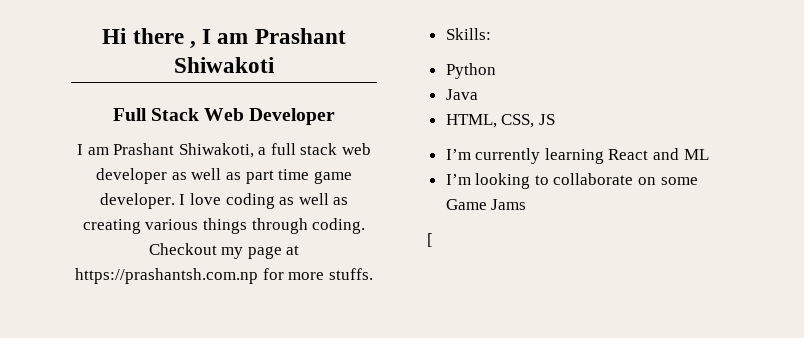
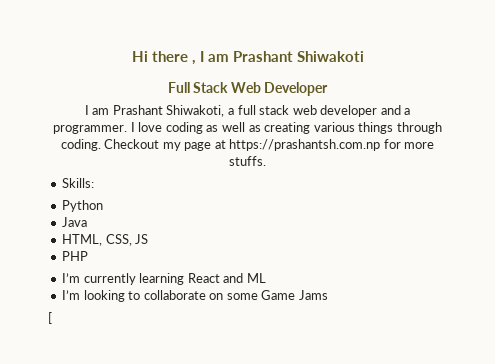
[171,168,352,184] [99,193,175,209] as well as part time game developer. -> [380,105,411,115] [53,125,128,134] and a programmer.
(555, 119) none -> [62,251,89,261] // PHP

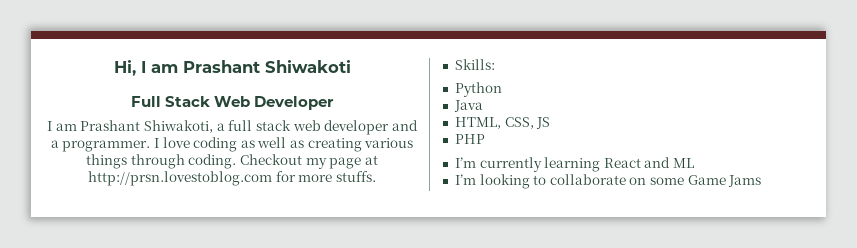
[131,51,196,65] Hi there , -> [113,60,136,76] Hi,
[229,139,381,151] https://prashantsh.com.np -> [88,171,273,186] http://prsn.lovestoblog.com
[48,312,52,324] // [ -> (762, 181) none

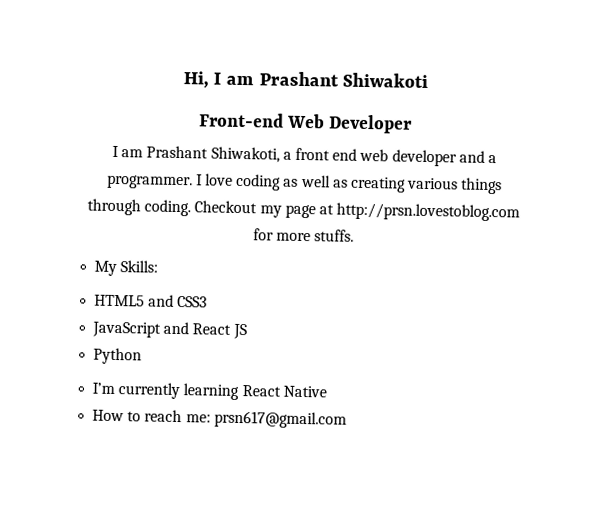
[130,96,210,107] Full Stack -> [198,112,284,128] Front-end
[228,120,291,131] full stack -> [295,147,358,161] front end
(376, 176) none -> [94,260,118,277] My
[454,82,502,97] [453,100,483,112] [454,117,534,129] Python // Java // HTML, CSS, -> [94,294,208,308] [92,321,232,338] HTML5 and CSS3 // JavaScript and React
[454,134,485,144] PHP -> [93,347,143,365] Python
[644,157,695,168] [454,174,762,189] and ML // I’m looking to collaborate on some Game Jams -> [282,385,327,398] [92,409,347,429] Native // How to reach me: prsn617@gmail.com

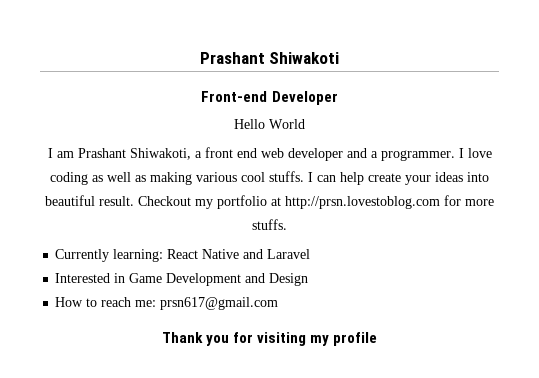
[182,71,254,89] Hi, I am -> (199, 58) none
[287,113,325,129] Web -> (268, 96) none
(413, 124) none -> [234,119,305,129] // Hello World
[350,176,503,195] [86,198,192,217] creating various things through coding. -> [150,171,489,185] [45,195,134,206] making various cool stuffs. I can help create your ideas into beautiful result.
[284,204,316,219] page -> [217,195,267,209] portfolio
[94,260,159,277] [94,294,208,308] [92,321,247,340] [93,347,143,365] [92,382,327,401] My Skills: // HTML5 and CSS3 // JavaScript and React JS // Python // I’m currently learning React Native -> [55,249,311,262] [55,273,309,286] Currently learning: React Native and Laravel // Interested in Game Development and Design
(347, 419) none -> [161,332,378,346] // Thank you for visiting my profile

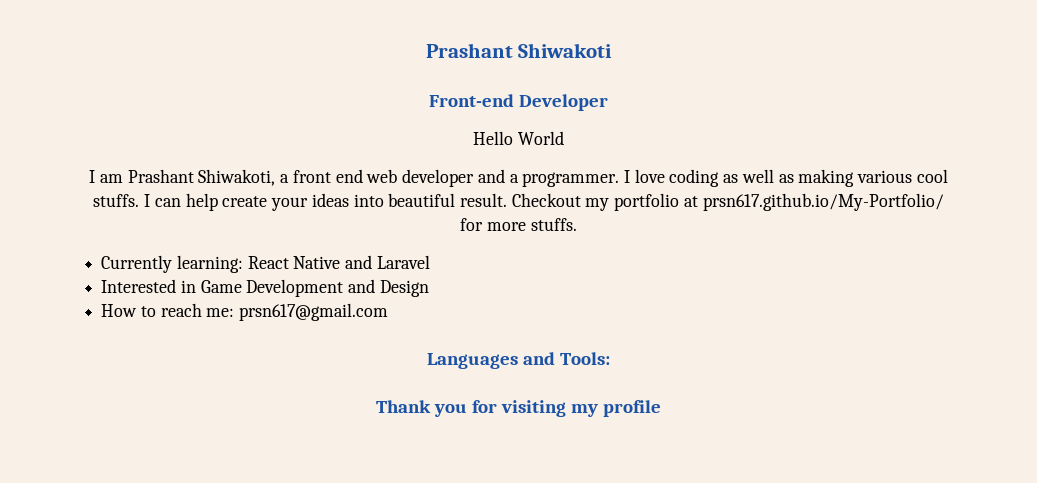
[285,196,440,209] http://prsn.lovestoblog.com -> [702,193,944,211] prsn617.github.io/My-Portfolio/
(279, 303) none -> [426,352,611,369] // Languages and Tools:

